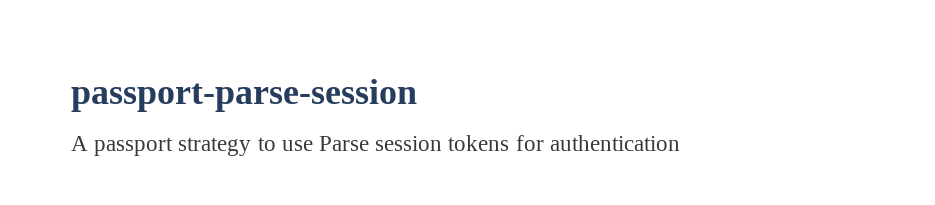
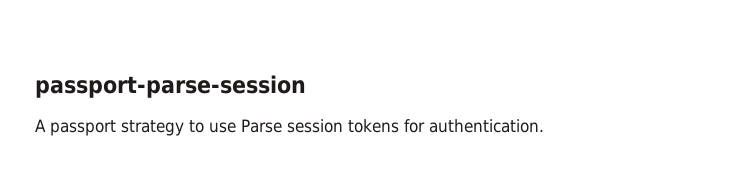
[549,135,680,151] authentication -> [429,119,544,133] authentication.

